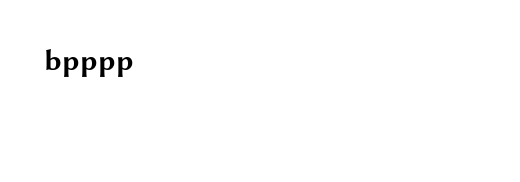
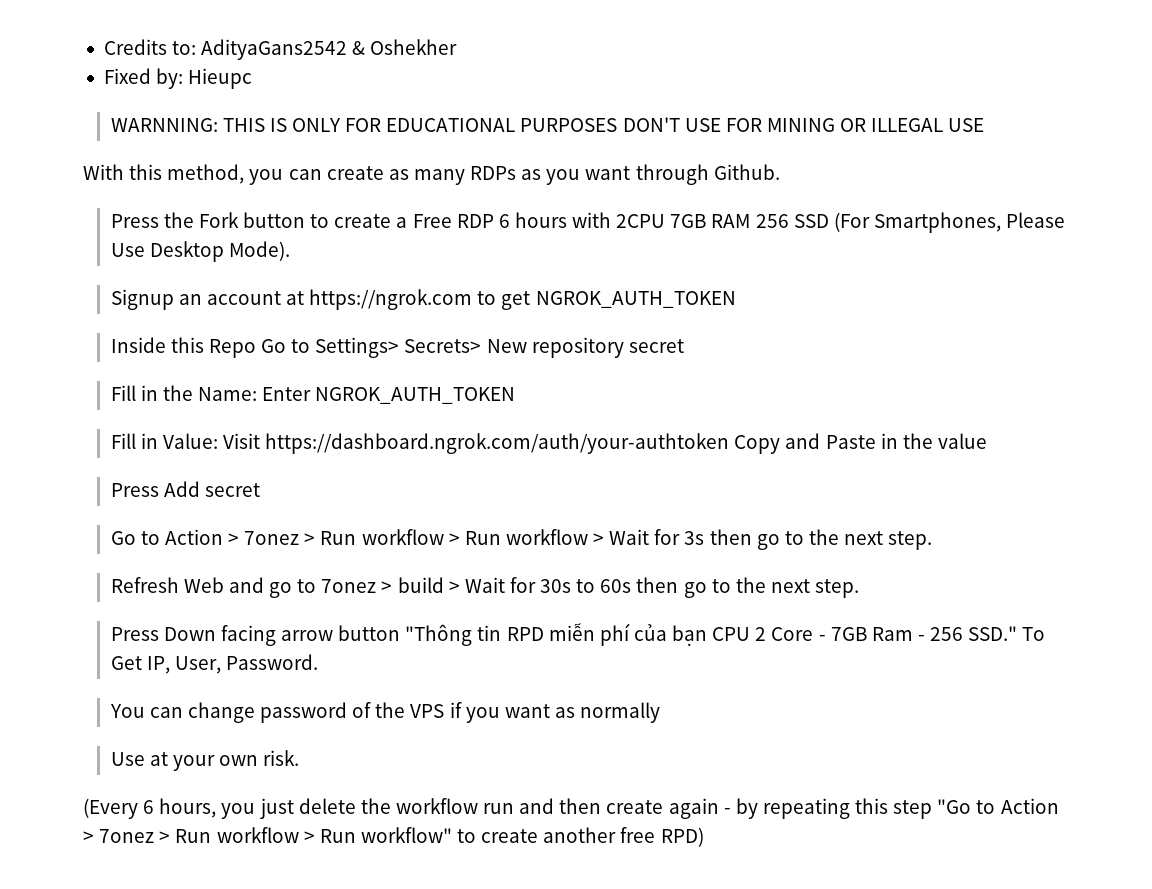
[44,49,134,77] bpppp -> [103,39,458,60] [103,68,253,89] [110,117,985,132] [83,164,780,185] [110,212,1066,233] [110,241,290,262] [110,289,736,310] [110,337,684,358] [110,385,516,404] [110,433,987,454] [110,481,260,497] [110,529,933,550] [110,577,860,598] [110,623,1046,646] [110,654,319,674] [109,702,661,723] [110,750,300,771] [83,798,1059,819] [83,827,704,847] Credits to: AdityaGans2542 & Oshekher // Fixed by: Hieupc // WARNNING: THIS IS ONLY FOR EDUCATIONAL PURPOSES DON'T USE FOR MINING OR ILLEGAL USE // With this method, you can create as many RDPs as you want through Github. // Press the Fork button to create a Free RDP 6 hours with 2CPU 7GB RAM 256 SSD (For Smartphones, Please Use Desktop Mode). // Signup an account at https://ngrok.com to get NGROK_AUTH_TOKEN // Inside this Repo Go to Settings> Secrets> New repository secret // Fill in the Name: Enter NGROK_AUTH_TOKEN // Fill in Value: Visit https://dashboard.ngrok.com/auth/your-authtoken Copy and Paste in the value // Press Add secret // Go to Action > 7onez > Run workflow > Run workflow > Wait for 3s then go to the next step. // Refresh Web and go to 7onez > build > Wait for 30s to 60s then go to the next step. // Press Down facing arrow button "Thông tin RPD miễn phí của bạn CPU 2 Core - 7GB Ram - 256 SSD." To Get IP, User, Password. // You can change password of the VPS if you want as normally // Use at your own risk. // (Every 6 hours, you just delete the workflow run and then create again - by repeating this step "Go to Action > 7onez > Run workflow > Run workflow" to create another free RPD)

